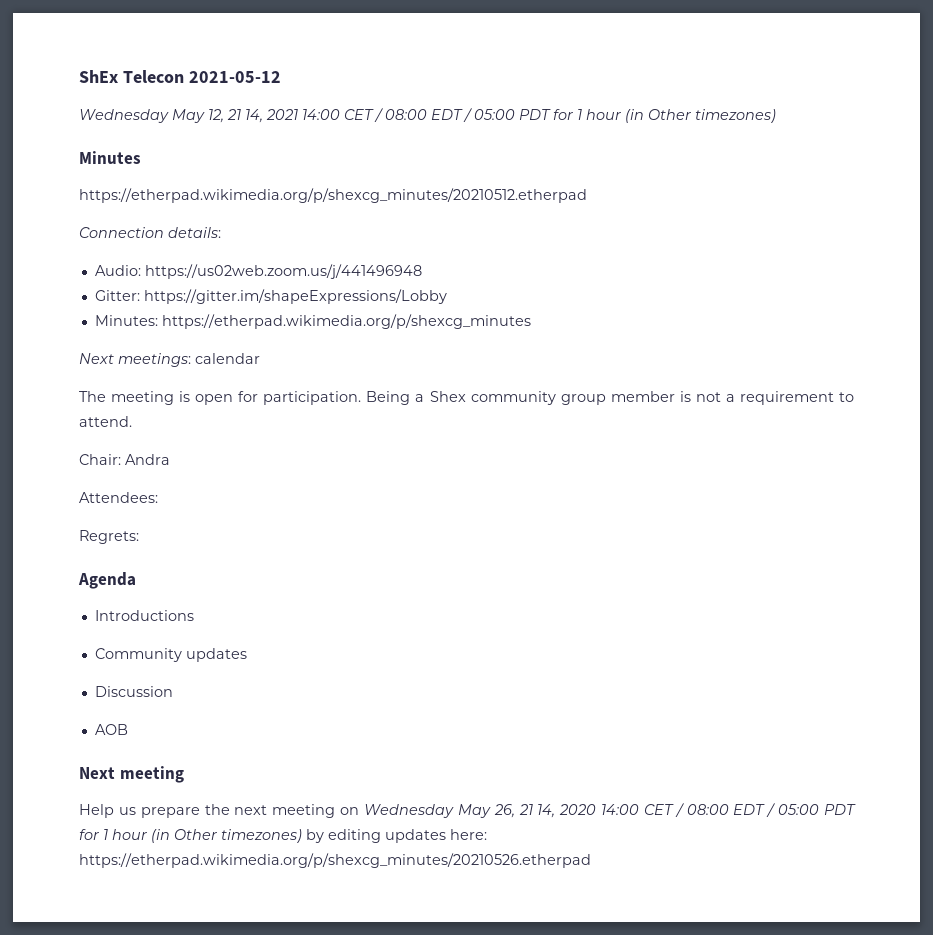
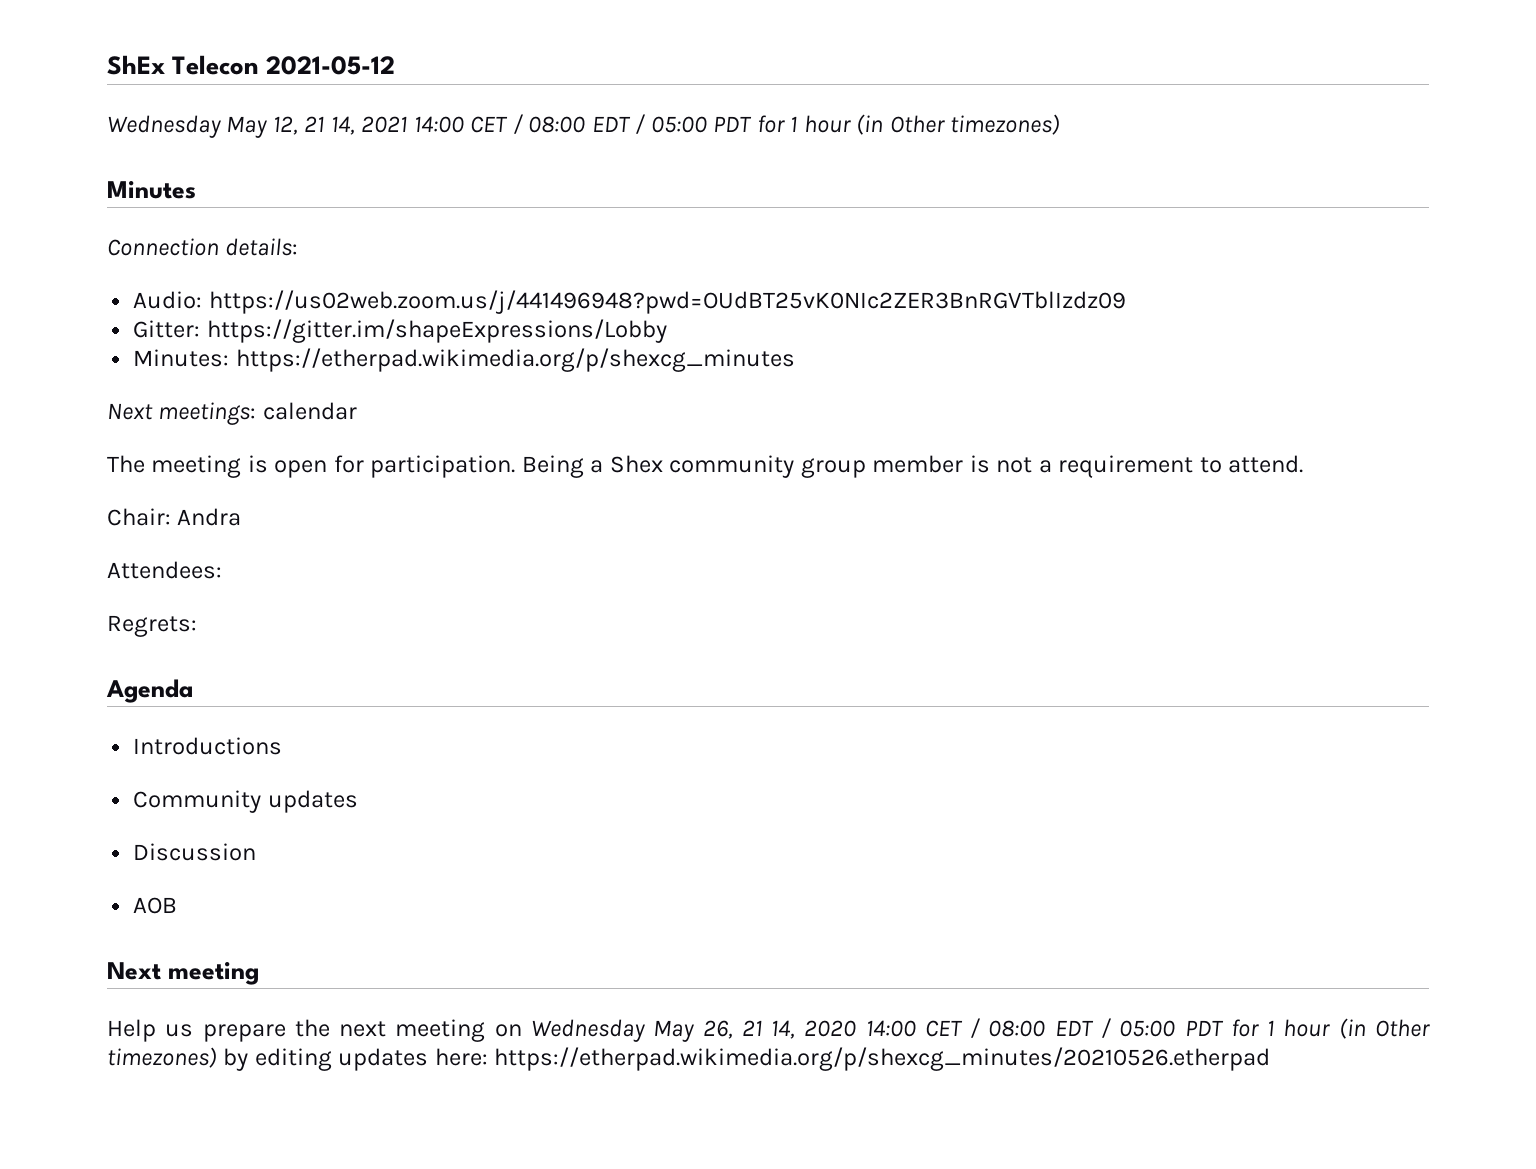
[79,188,587,203] // https://etherpad.wikimedia.org/p/shexcg_minutes/20210512.etherpad -> (196, 189) none
[144,264,422,279] https://us02web.zoom.us/j/441496948 -> [208,290,1126,314] https://us02web.zoom.us/j/441496948?pwd=OUdBT25vK0NIc2ZER3BnRGVTblIzdz09

